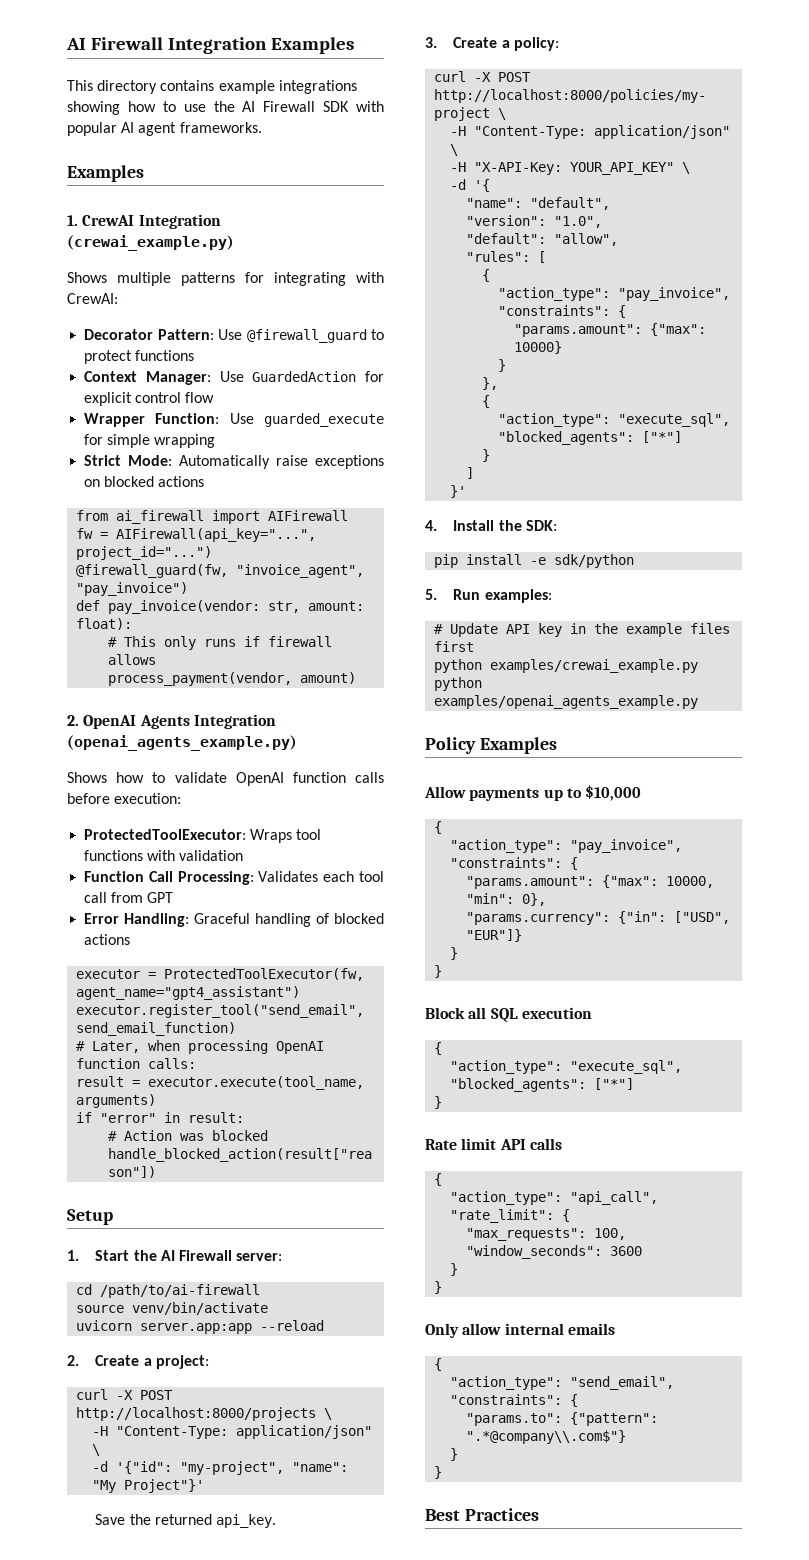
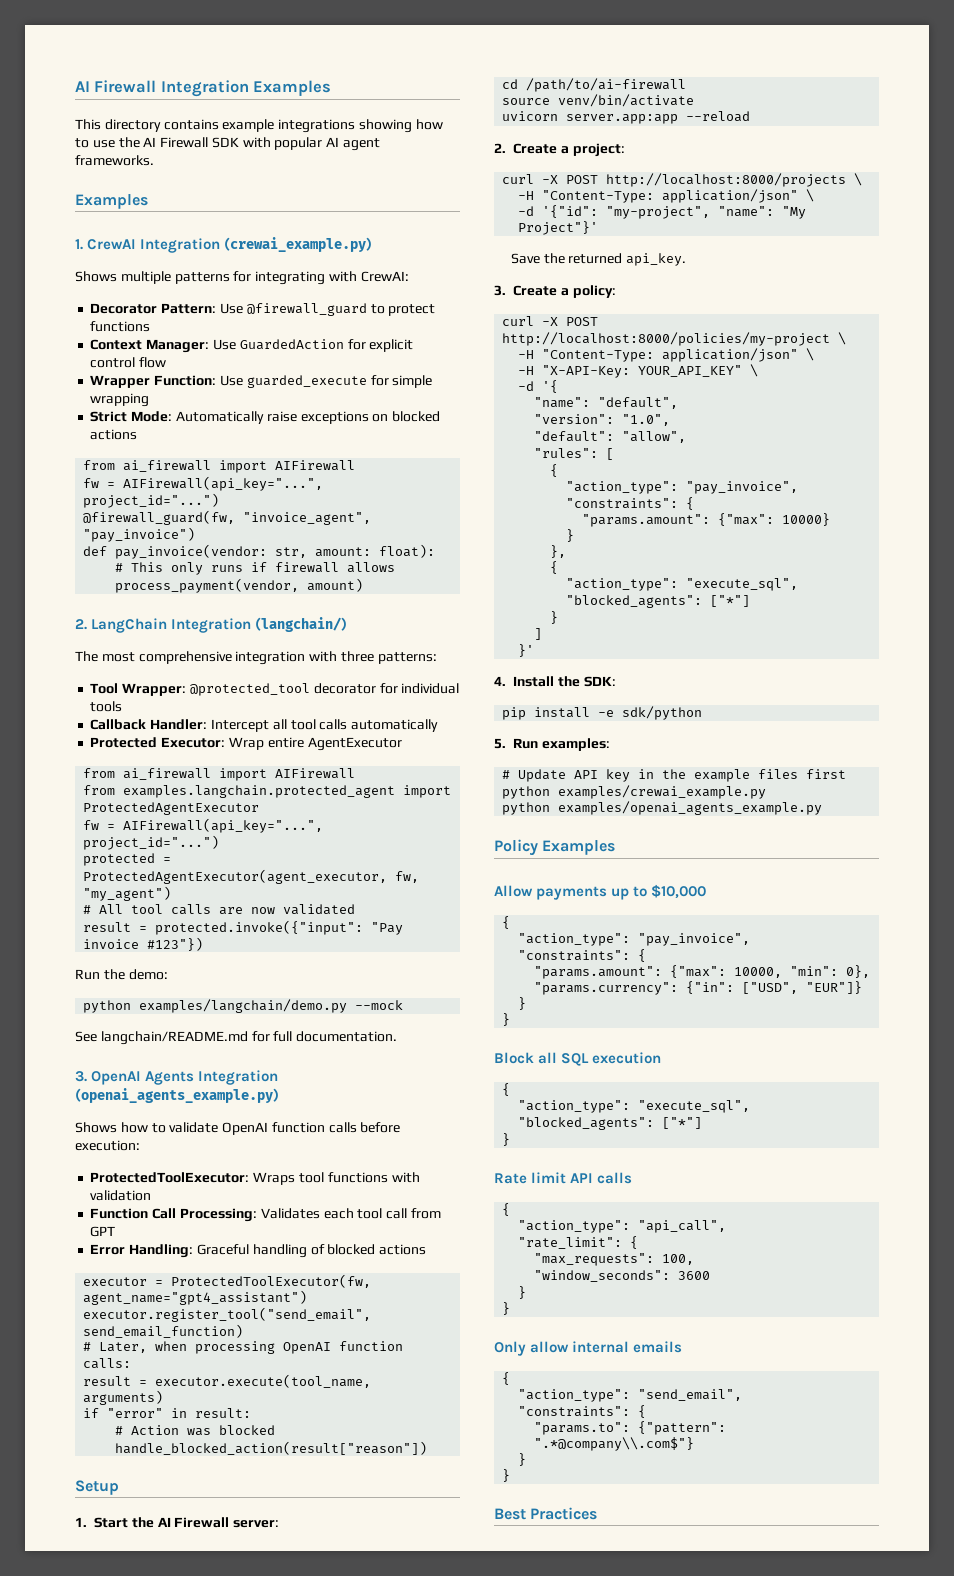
(79, 720) none -> [91,617,348,633] [75,651,437,665] [90,683,460,696] [90,701,123,712] [90,719,439,732] [90,737,402,751] [83,768,356,781] [83,785,452,798] [83,802,260,815] [83,818,324,833] [83,835,220,850] [83,853,172,866] [83,869,420,884] [83,886,172,901] [83,904,356,915] [83,920,404,935] [83,937,204,951] [75,969,168,980] [83,999,404,1013] [75,1031,398,1045] [75,1071,87,1082] LangChain Integration (langchain/) // The most comprehensive integration with three patterns: // Tool Wrapper: @protected_tool decorator for individual tools // Callback Handler: Intercept all tool calls automatically // Protected Executor: Wrap entire AgentExecutor // from ai_firewall import AIFirewall // from examples.langchain.protected_agent import ProtectedAgentExecutor // fw = AIFirewall(api_key="...", project_id="...") // protected = ProtectedAgentExecutor(agent_executor, fw, "my_agent") // # All tool calls are now validated // result = protected.invoke({"input": "Pay invoice #123"}) // Run the demo: // python examples/langchain/demo.py --mock // See langchain/README.md for full documentation. // 3.

